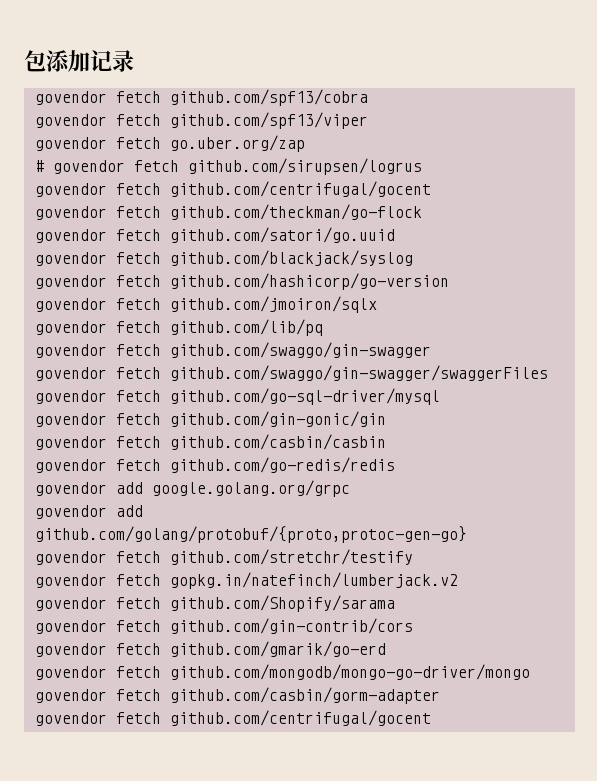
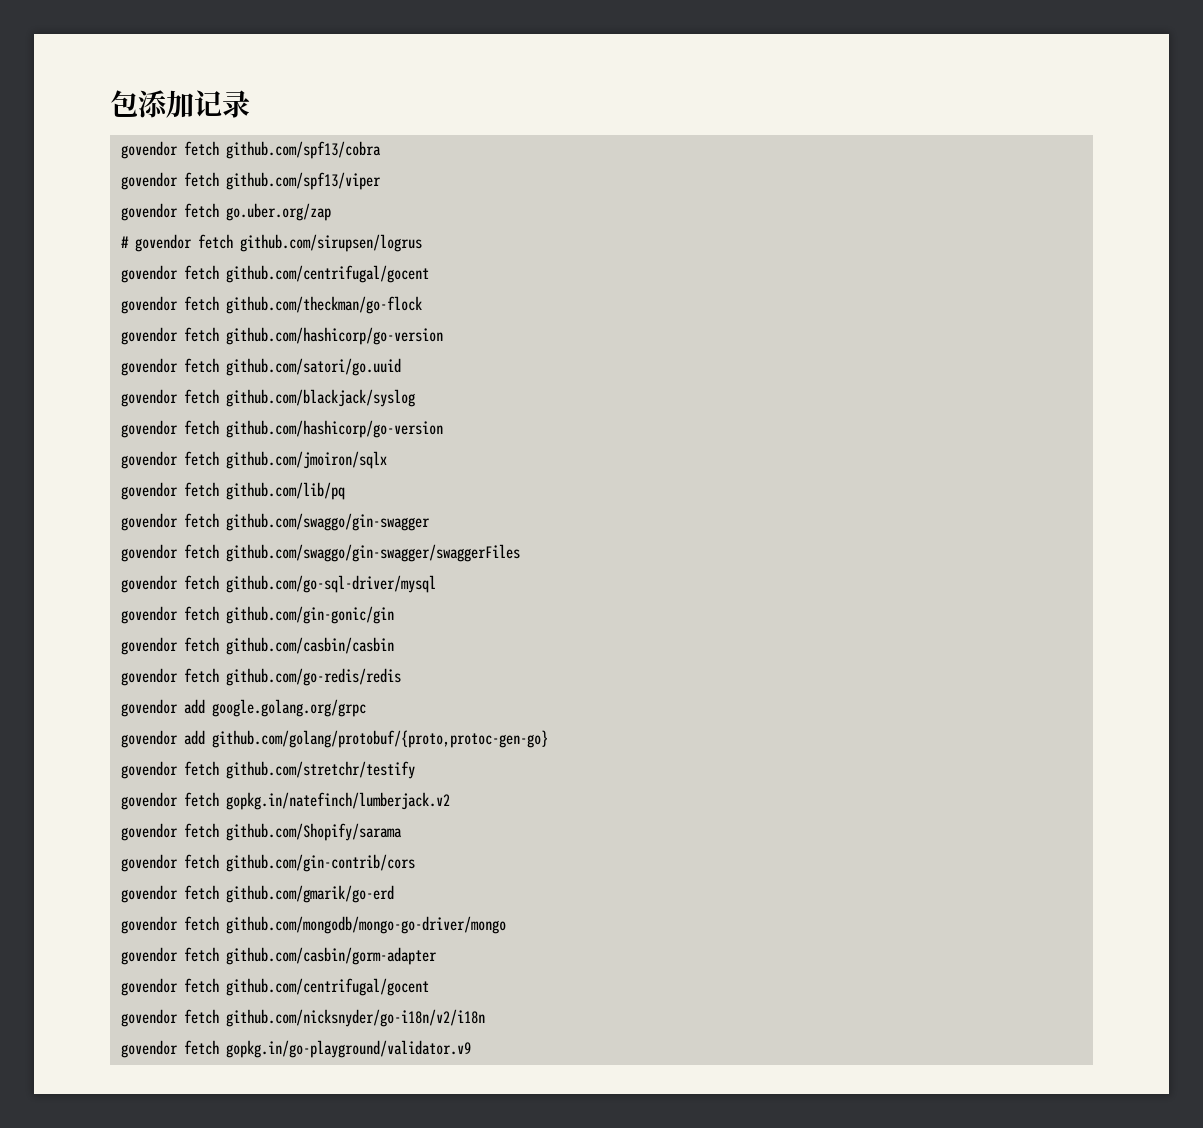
(422, 212) none -> [120,327,443,345] // govendor fetch github.com/hashicorp/go-version
(431, 718) none -> [120,1009,485,1027] [120,1040,471,1058] // govendor fetch github.com/nicksnyder/go-i18n/v2/i18n // govendor fetch gopkg.in/go-playground/validator.v9

